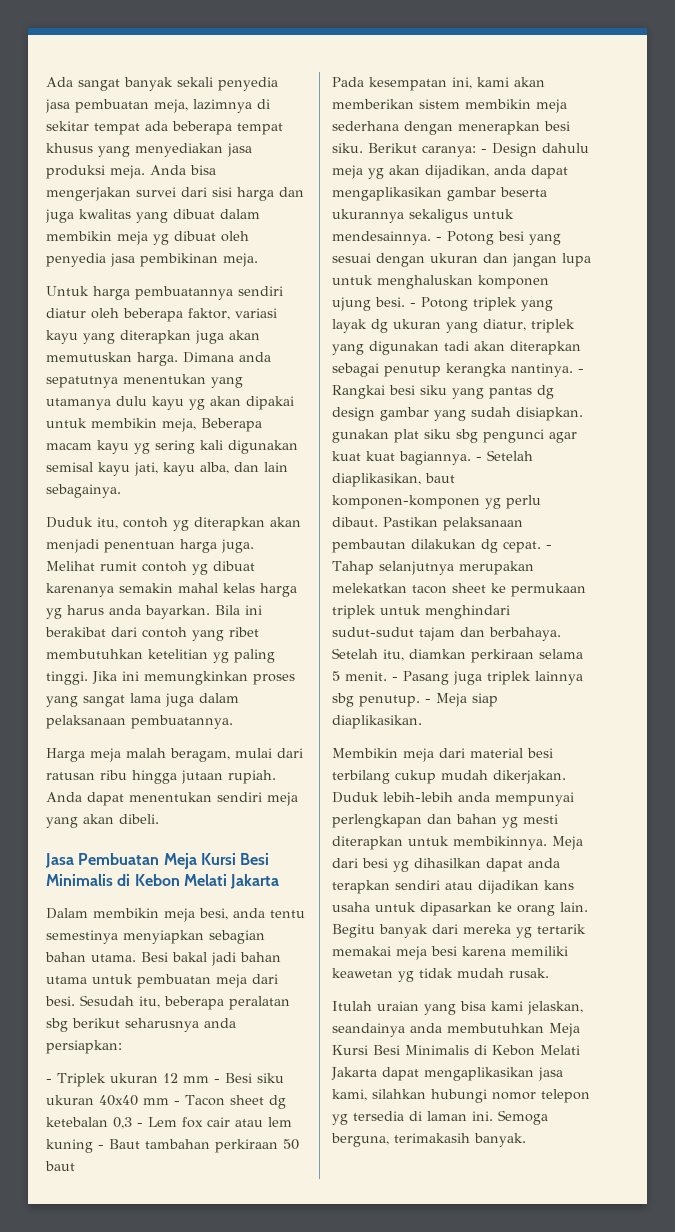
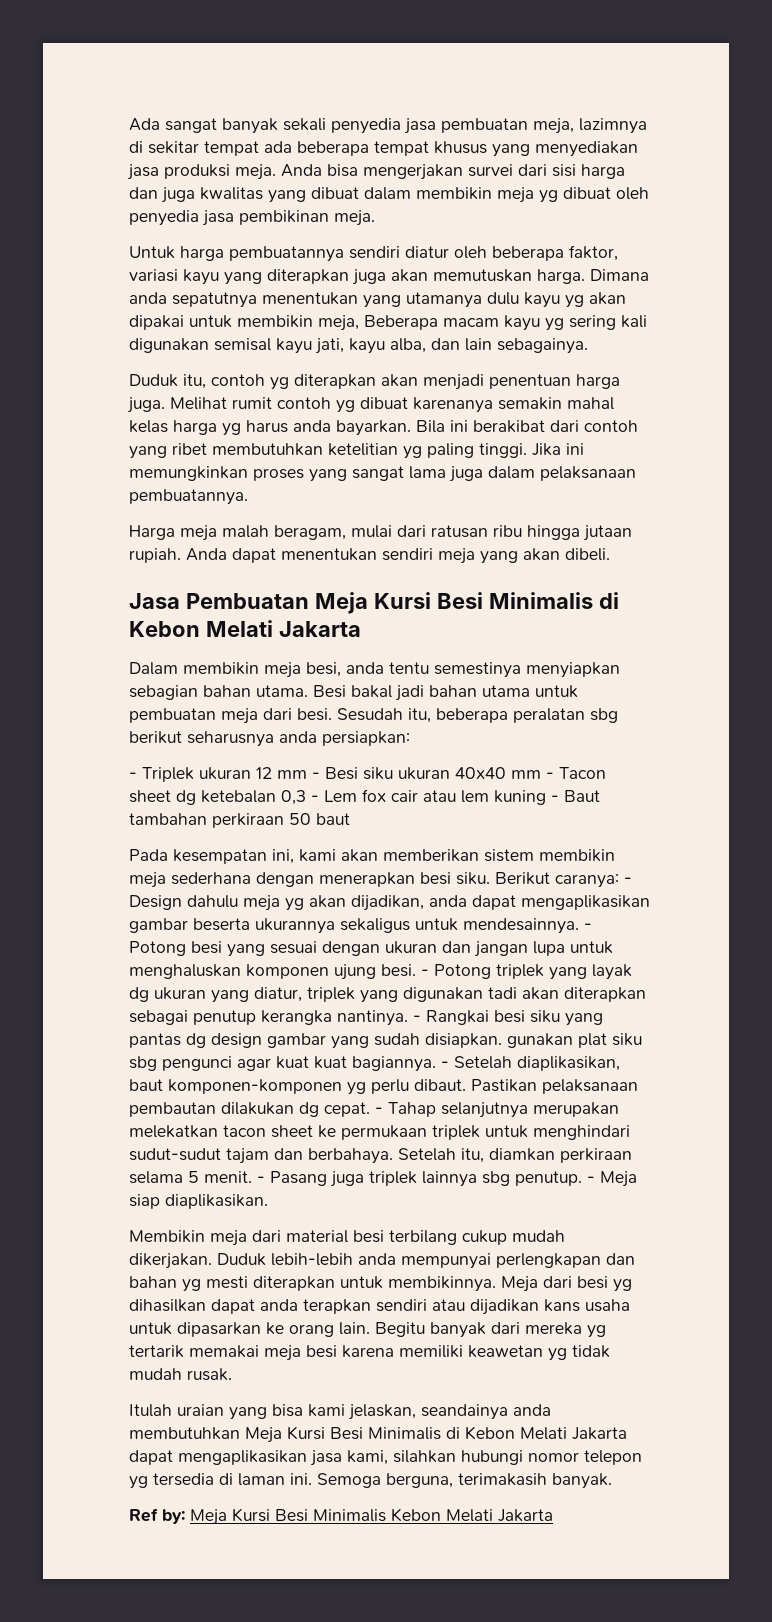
(526, 1140) none -> [129,1508,553,1525] // Ref by: Meja Kursi Besi Minimalis Kebon Melati Jakarta

